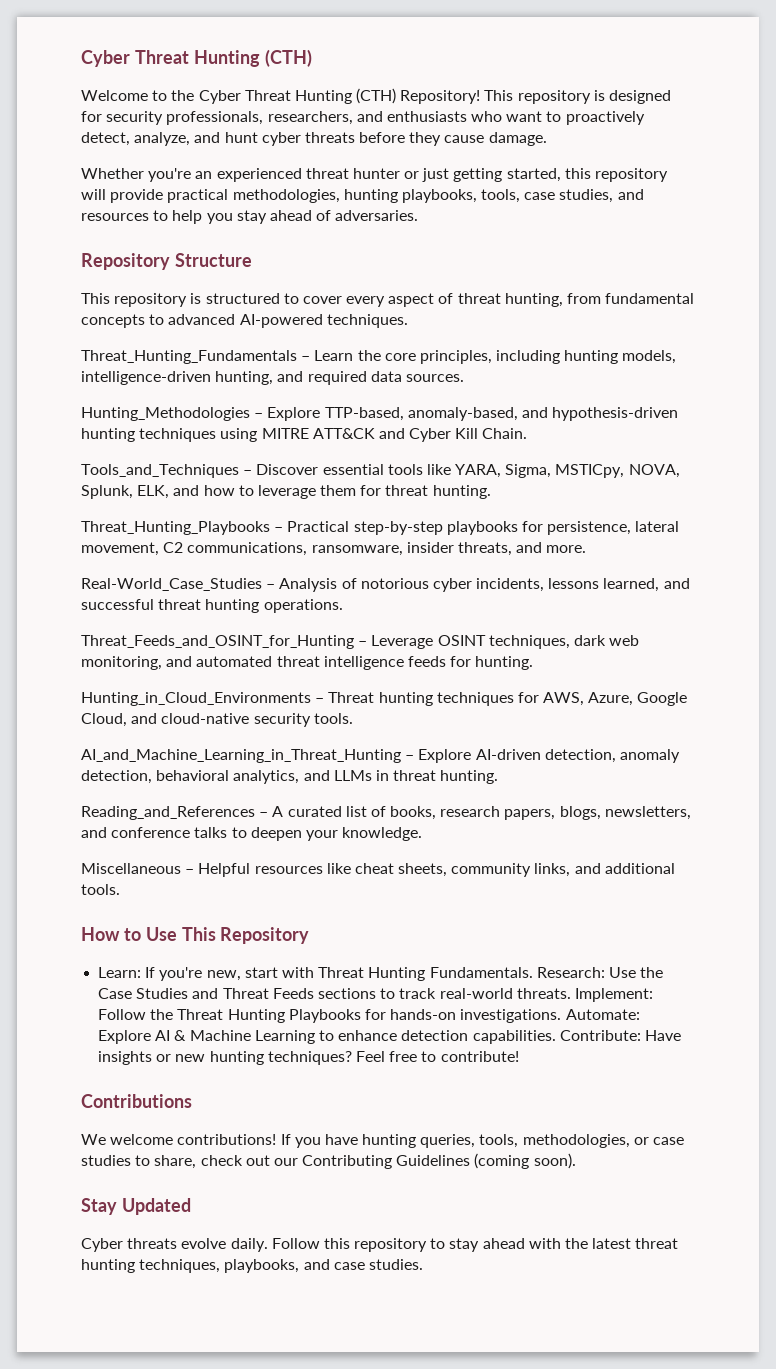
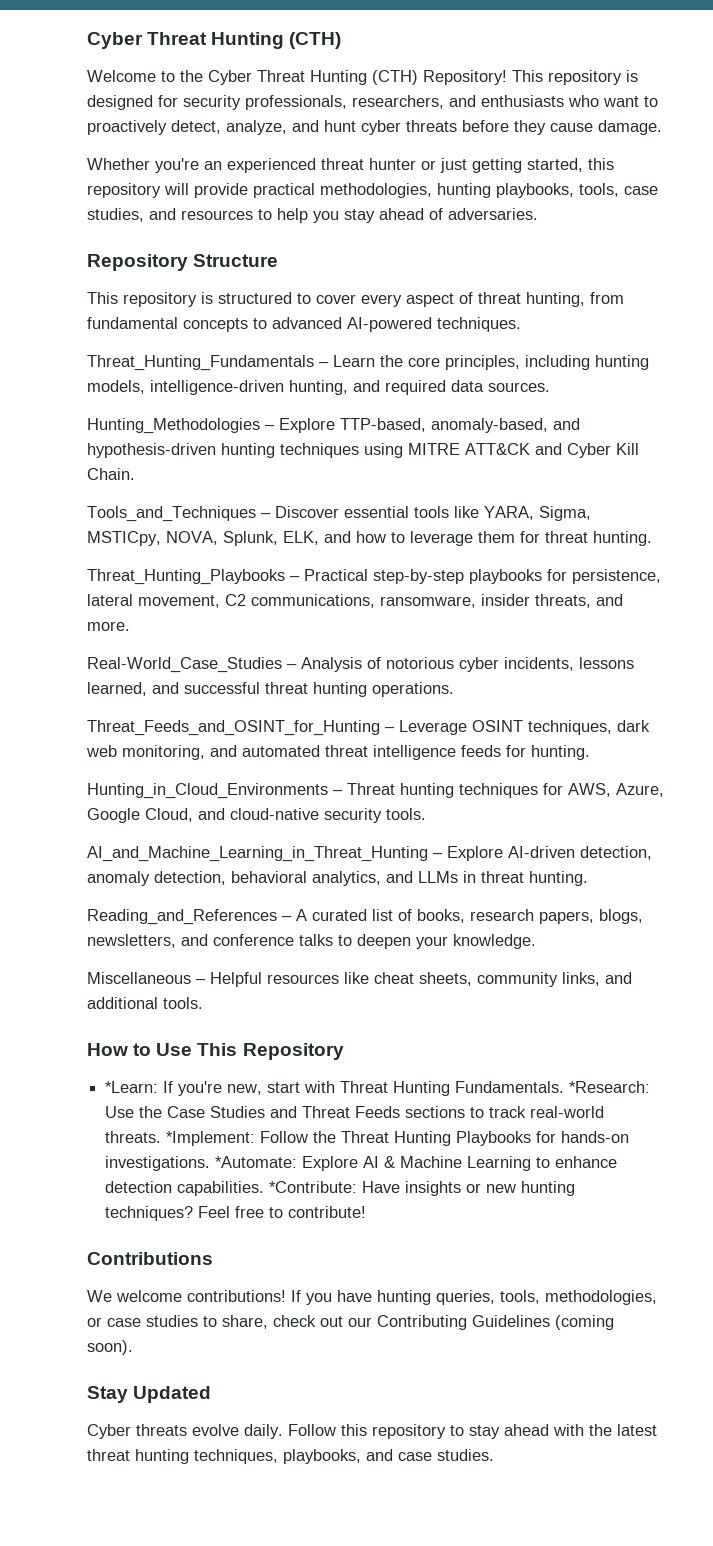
[98,967,142,978] Learn: -> [105,1081,159,1093] *Learn:
[536,967,605,978] Research: -> [569,1081,651,1093] *Research:
[574,988,653,1002] Implement: -> [166,1131,256,1146] *Implement:
[565,1009,640,1020] Automate: -> [215,1156,298,1168] *Automate:
[559,1030,641,1041] Contribute: -> [269,1181,358,1193] *Contribute:

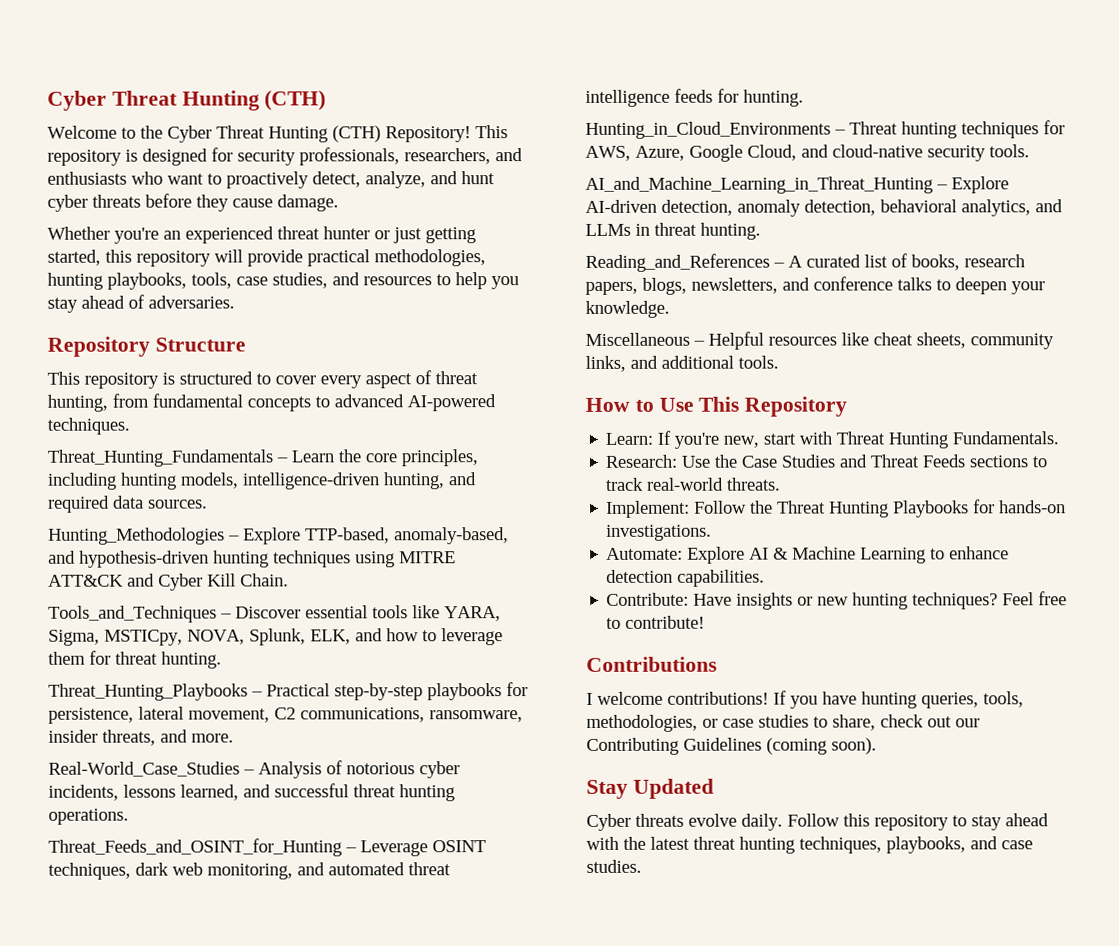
[105,1081,159,1093] *Learn: -> [605,432,654,445] Learn:
[569,1081,651,1093] *Research: -> [605,454,678,468] // Research:
[166,1131,256,1146] *Implement: -> [606,500,691,518] // Implement:
[215,1156,298,1168] *Automate: -> [606,547,684,560] // Automate:
[269,1181,358,1193] *Contribute: -> [606,592,690,606] // Contribute:
[87,1290,112,1302] We -> [586,692,593,705] I

